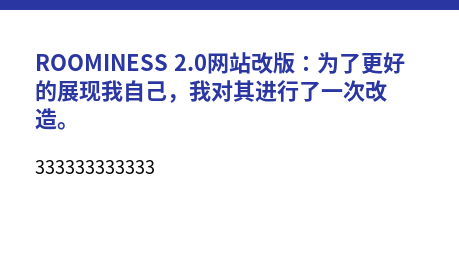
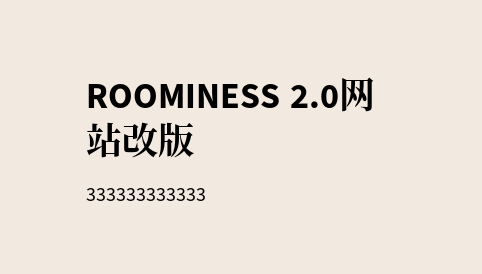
[294,52,405,74] [35,80,387,103] [35,108,79,130] ：为了更好的展现我自己，我对其进行了一次改造。 -> (194, 140) none

